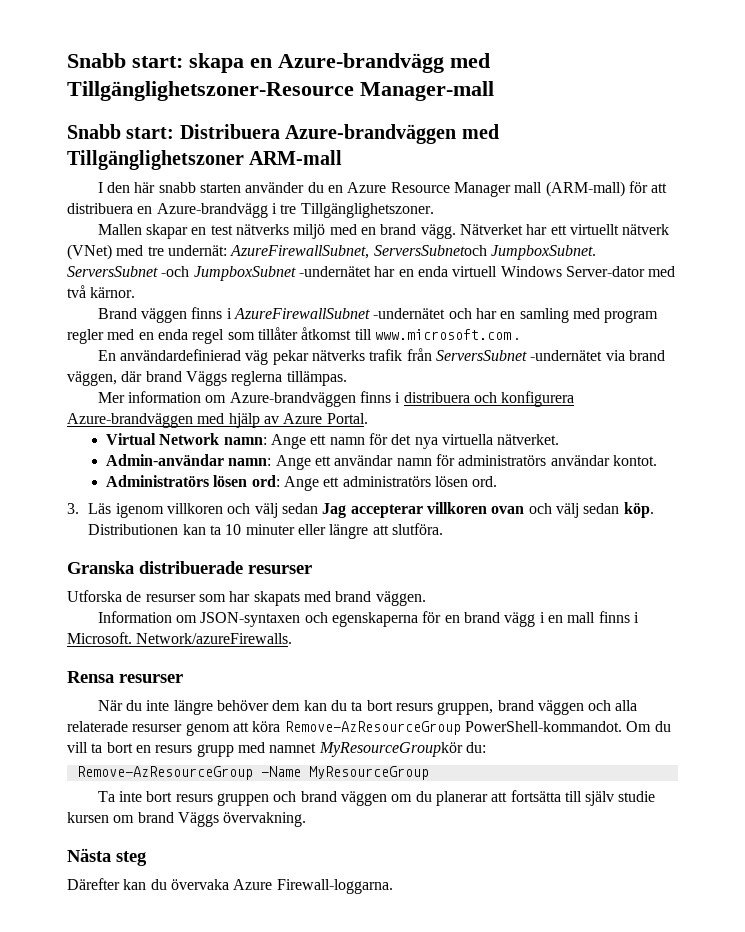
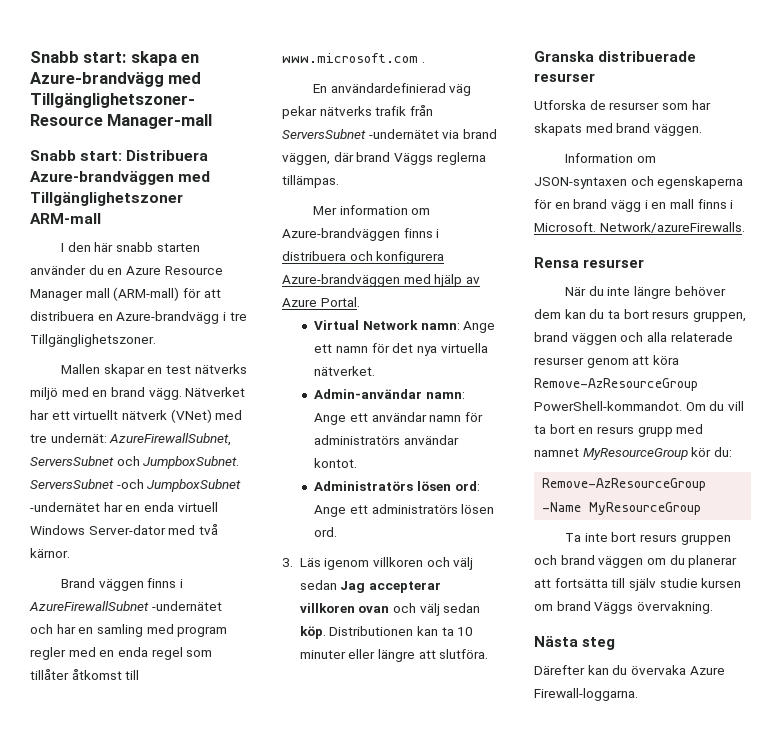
[373,245,487,256] ServersSubnetoch -> [30,456,140,466] ServersSubnet och
[318,742,463,757] MyResourceGroupkör -> [582,447,712,460] MyResourceGroup kör

